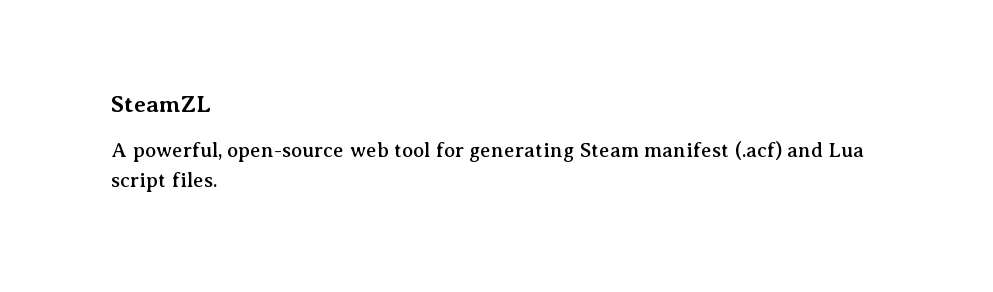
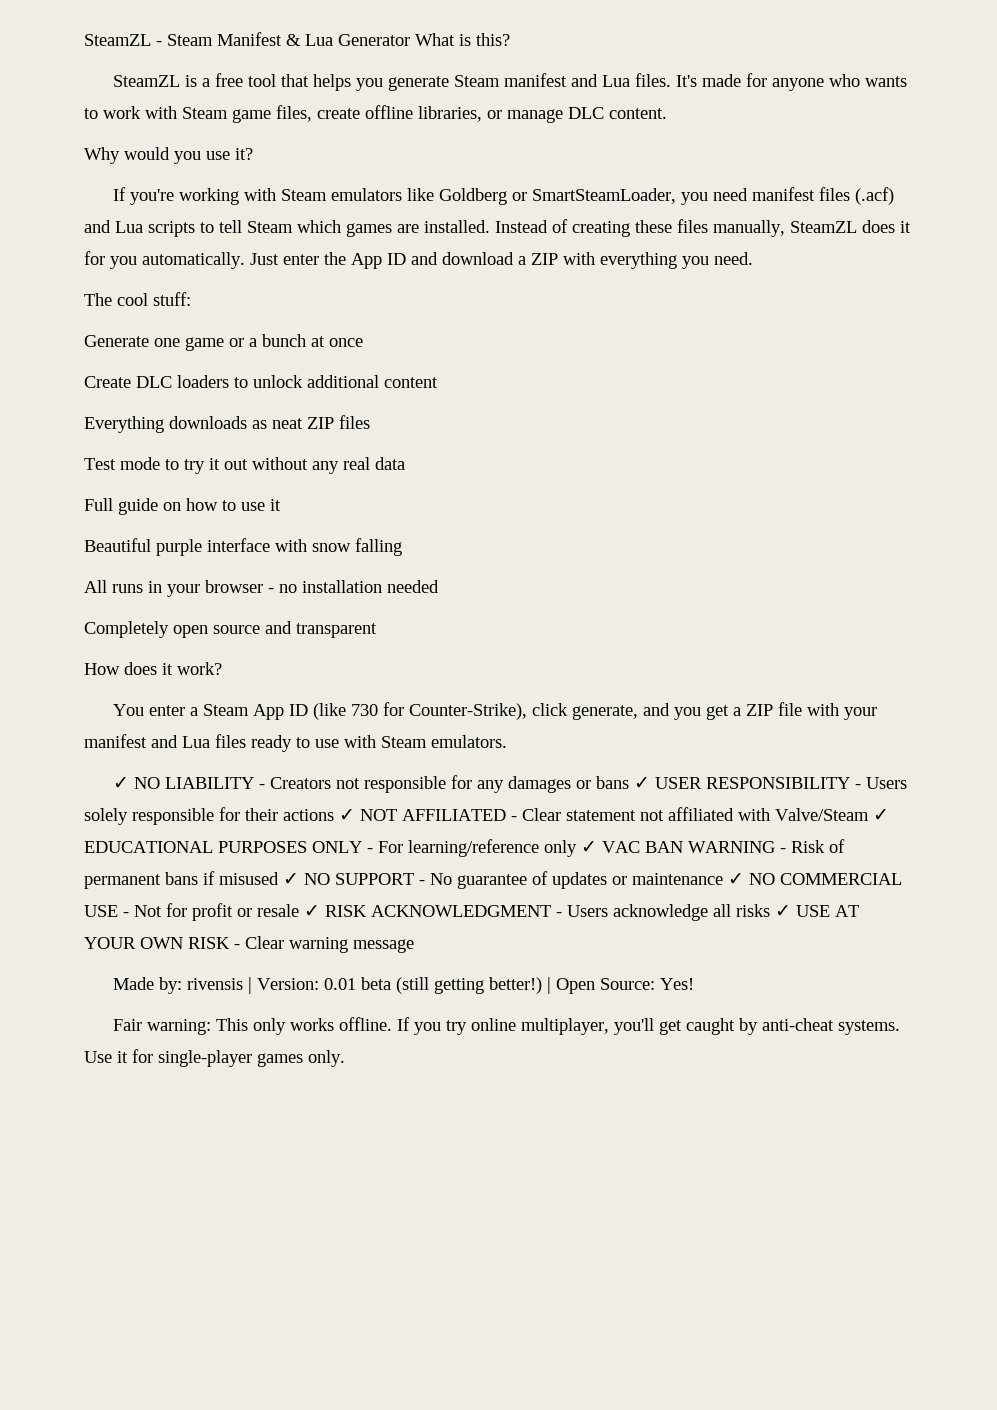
[111,96,211,112] [111,141,864,162] [111,172,217,192] SteamZL // A powerful, open-source web tool for generating Steam manifest (.acf) and Lua script files. -> [84,32,510,46] [112,73,907,91] [84,105,667,123] [84,147,253,164] [112,187,894,205] [84,219,911,237] [84,251,753,269] [84,292,191,306] [84,334,363,351] [84,375,438,388] [84,415,370,433] [84,457,405,474] [84,498,281,515] [84,538,402,556] [84,580,439,597] [84,621,377,638] [84,662,222,675] [112,702,877,720] [84,734,507,752] [112,775,907,793] [84,807,889,825] [84,839,845,857] [84,871,902,889] [84,903,859,921] [84,936,414,953] [112,977,694,994] [112,1017,900,1035] [84,1049,345,1067] SteamZL - Steam Manifest & Lua Generator What is this? // SteamZL is a free tool that helps you generate Steam manifest and Lua files. It's made for anyone who wants to work with Steam game files, create offline libraries, or manage DLC content. // Why would you use it? // If you're working with Steam emulators like Goldberg or SmartSteamLoader, you need manifest files (.acf) and Lua scripts to tell Steam which games are installed. Instead of creating these files manually, SteamZL does it for you automatically. Just enter the App ID and download a ZIP with everything you need. // The cool stuff: // Generate one game or a bunch at once // Create DLC loaders to unlock additional content // Everything downloads as neat ZIP files // Test mode to try it out without any real data // Full guide on how to use it // Beautiful purple interface with snow falling // All runs in your browser - no installation needed // Completely open source and transparent // How does it work? // You enter a Steam App ID (like 730 for Counter-Strike), click generate, and you get a ZIP file with your manifest and Lua files ready to use with Steam emulators. // ✓ NO LIABILITY - Creators not responsible for any damages or bans ✓ USER RESPONSIBILITY - Users solely responsible for their actions ✓ NOT AFFILIATED - Clear statement not affiliated with Valve/Steam ✓ EDUCATIONAL PURPOSES ONLY - For learning/reference only ✓ VAC BAN WARNING - Risk of permanent bans if misused ✓ NO SUPPORT - No guarantee of updates or maintenance ✓ NO COMMERCIAL USE - Not for profit or resale ✓ RISK ACKNOWLEDGMENT - Users acknowledge all risks ✓ USE AT YOUR OWN RISK - Clear warning message // Made by: rivensis | Version: 0.01 beta (still getting better!) | Open Source: Yes! // Fair warning: This only works offline. If you try online multiplayer, you'll get caught by anti-cheat systems. Use it for single-player games only.

